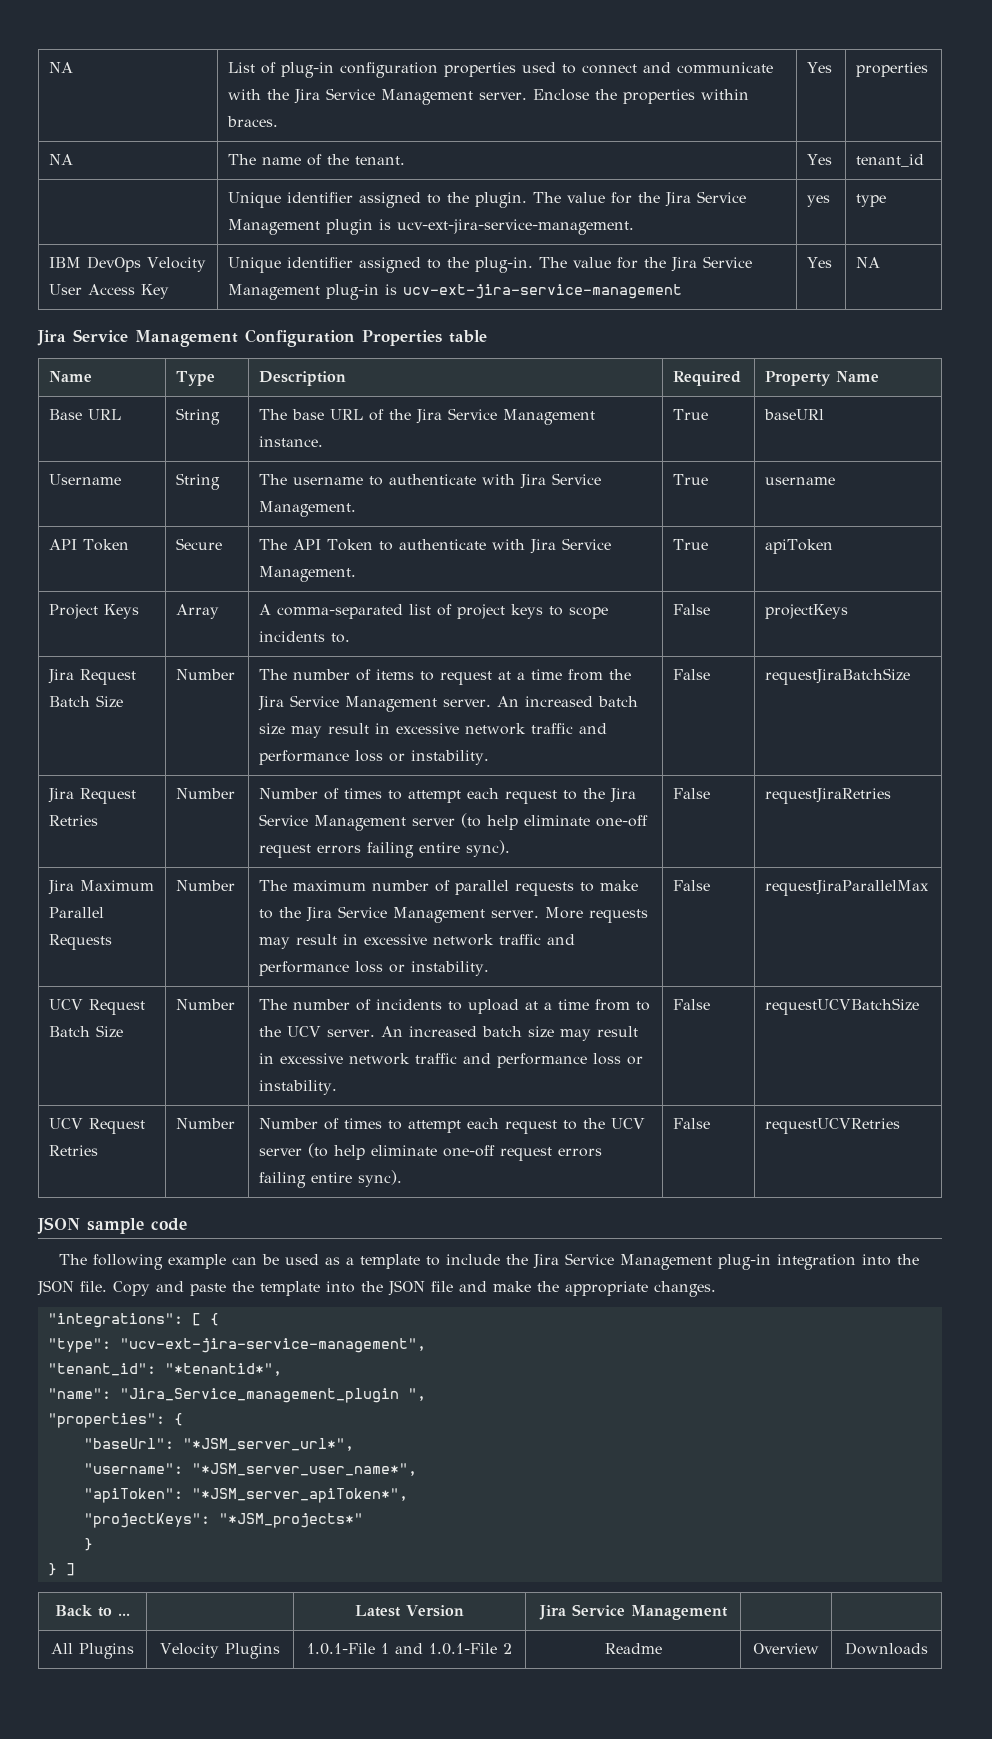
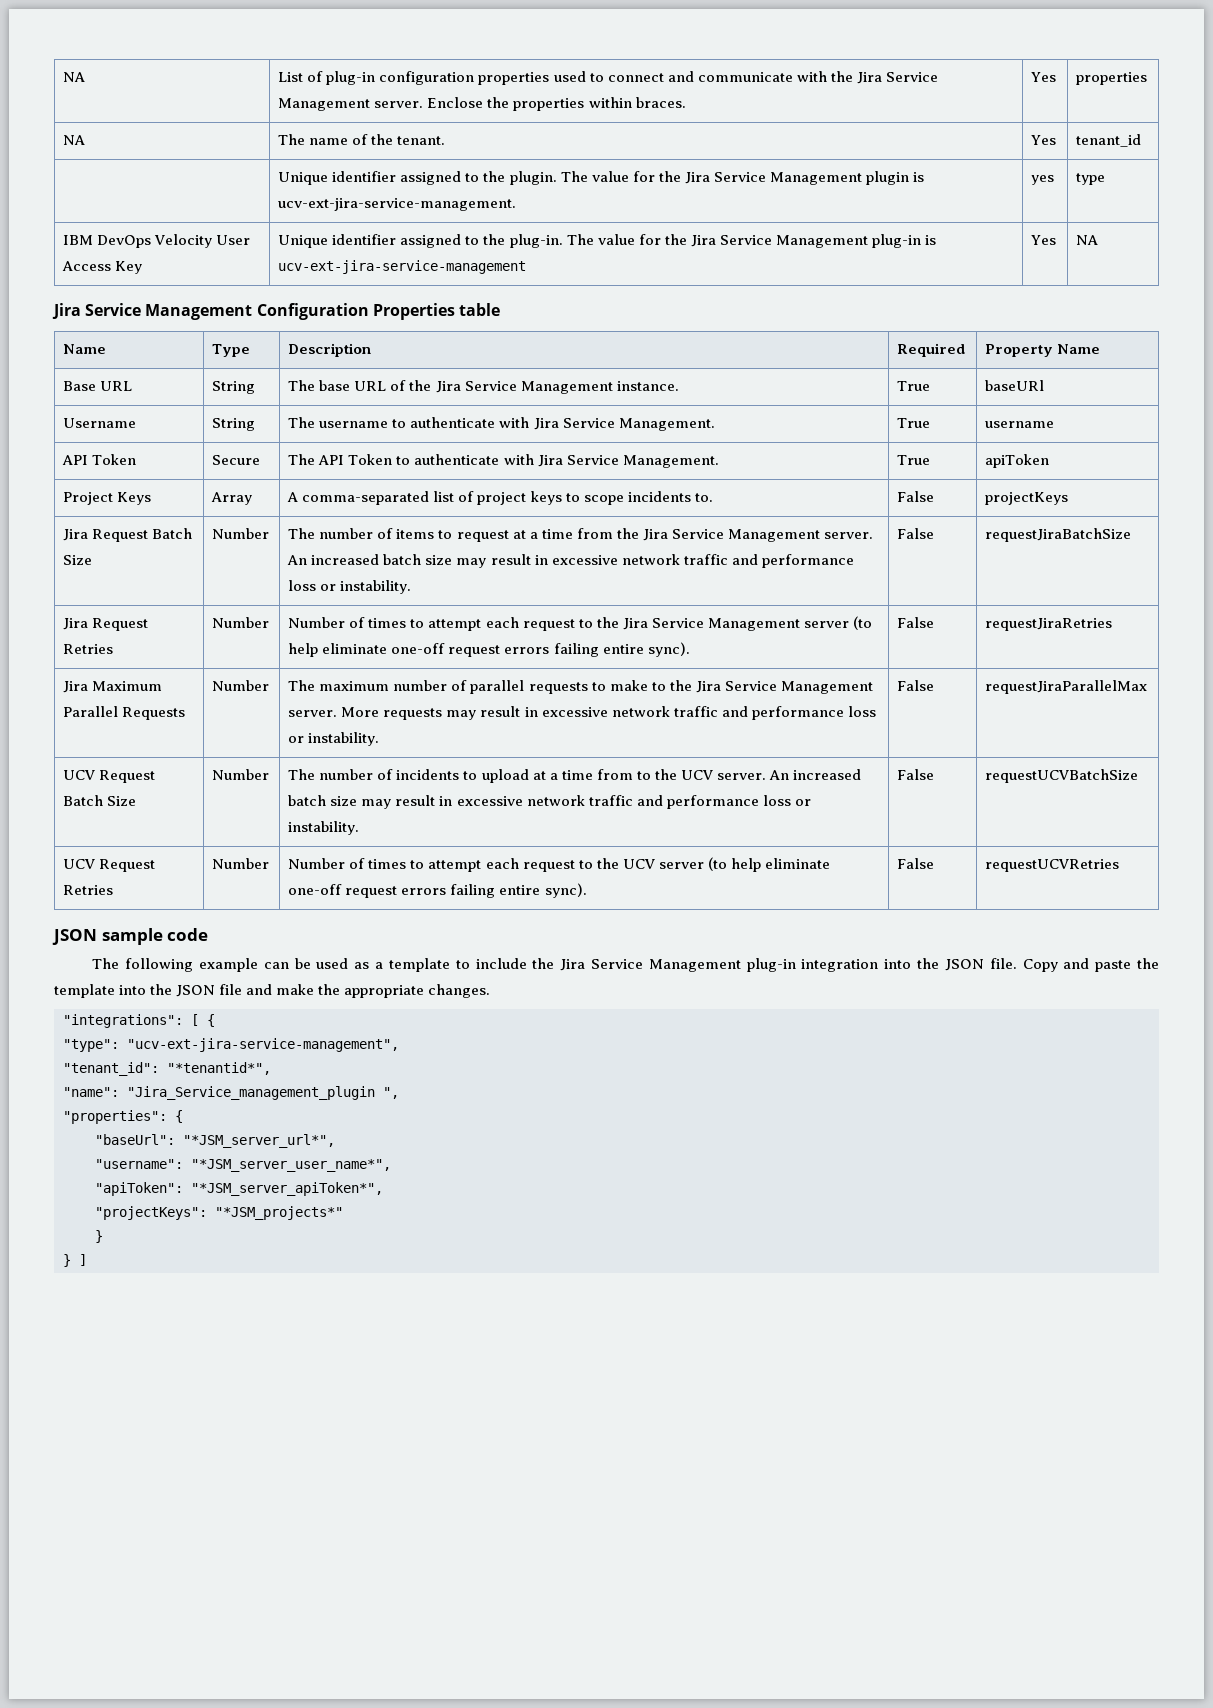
[55,1605,130,1617] [355,1605,465,1617] [538,1604,728,1620] [51,1643,134,1659] [160,1643,280,1659] [307,1643,512,1655] [604,1643,662,1654] [753,1643,819,1654] [845,1642,928,1655] // Back to ... | | Latest Version | Jira Service Management | | // All Plugins | Velocity Plugins | 1.0.1-File 1 and 1.0.1-File 2 | Readme | Overview | Downloads -> (87, 1260) none

